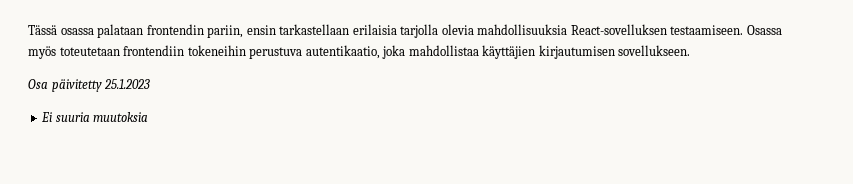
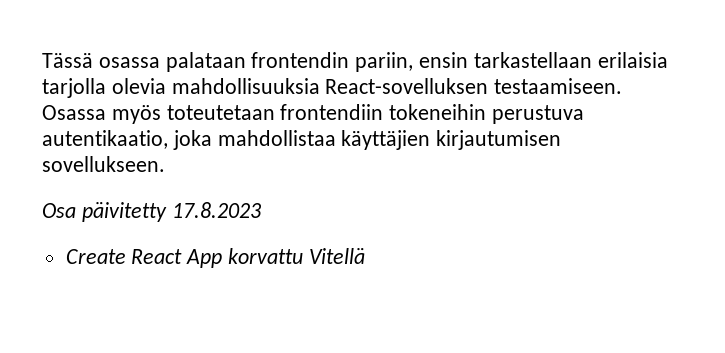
[104,79,151,89] [41,112,149,122] 25.1.2023 // Ei suuria muutoksia -> [171,202,261,218] [65,248,365,268] 17.8.2023 // Create React App korvattu Vitellä

